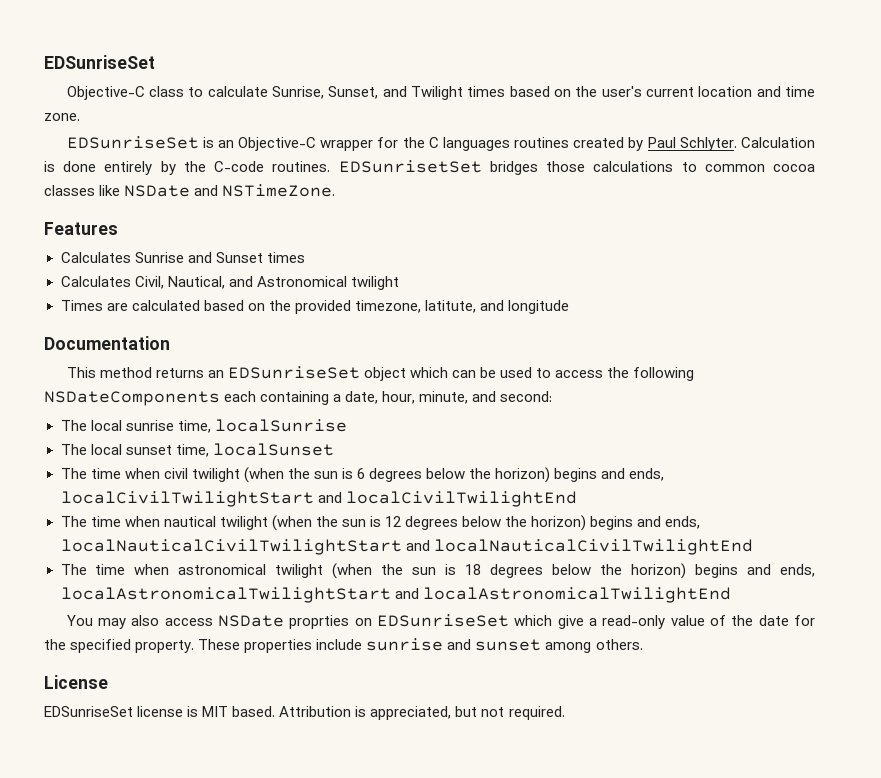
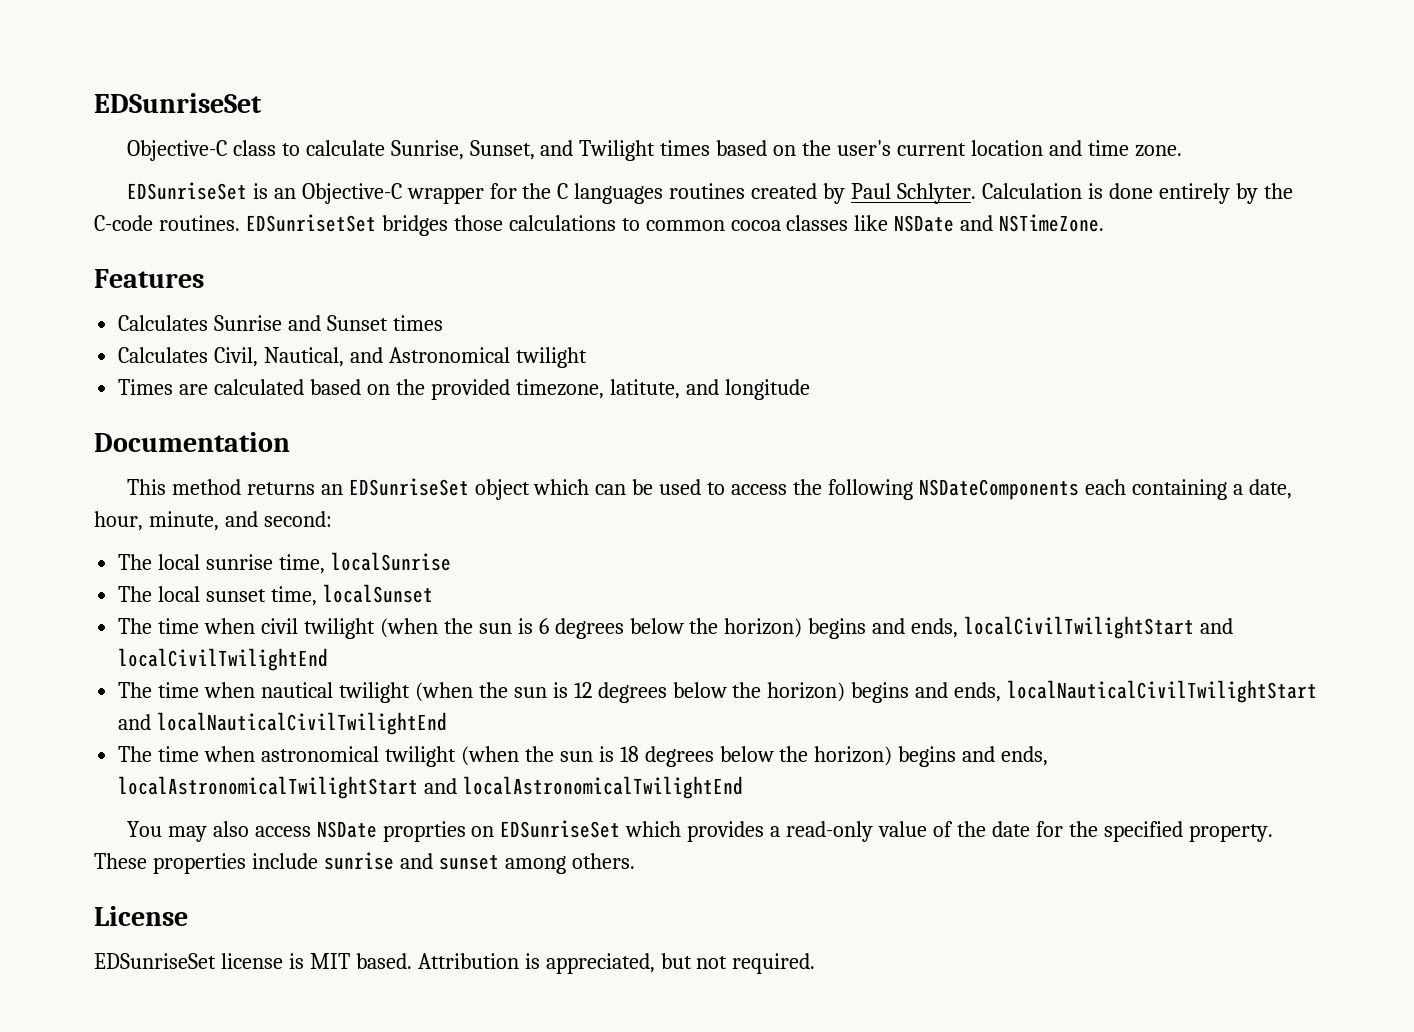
[557,615,584,629] give -> [687,821,765,842] provides

